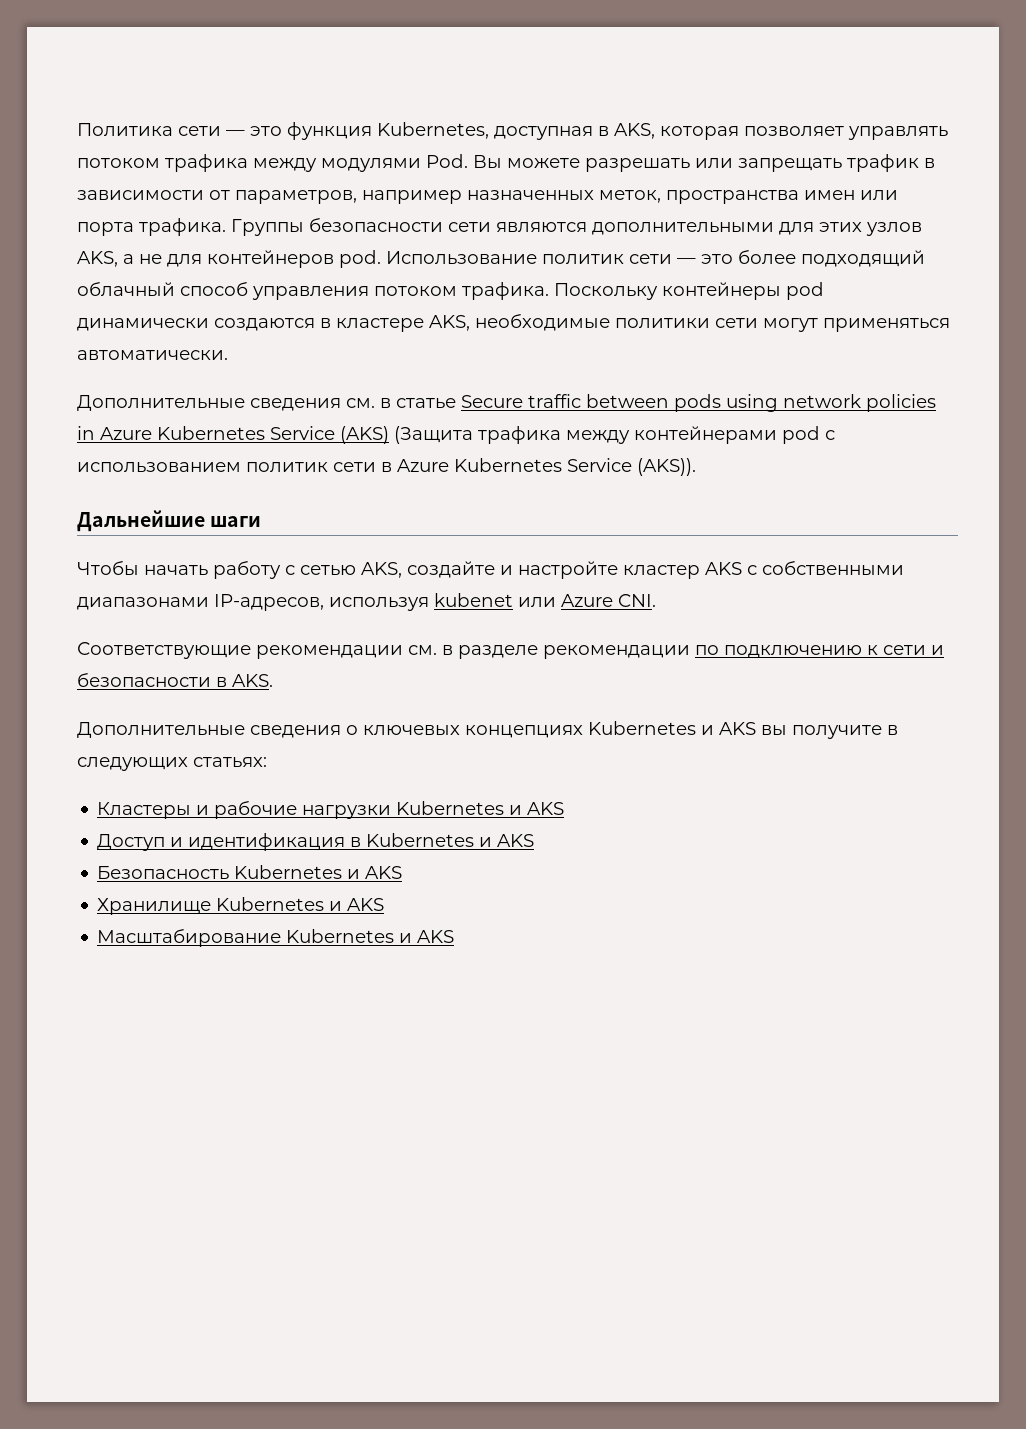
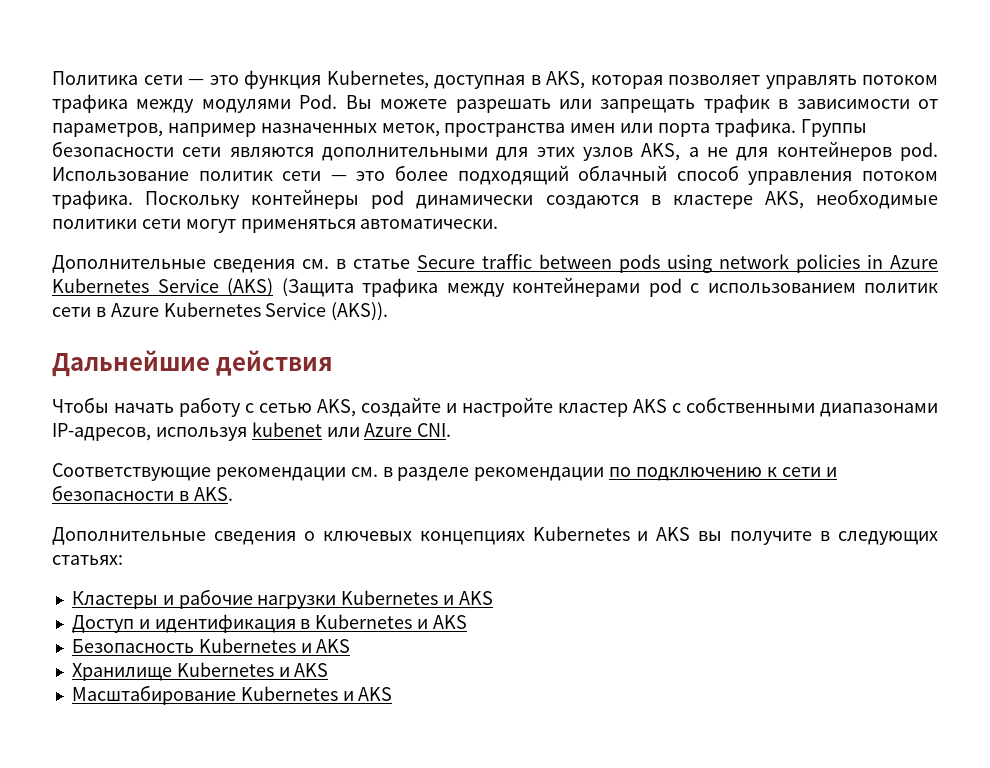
[210,516,262,527] шаги -> [216,350,334,376] действия

